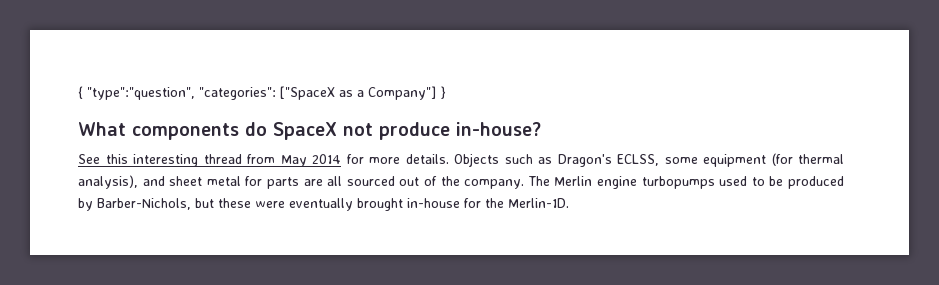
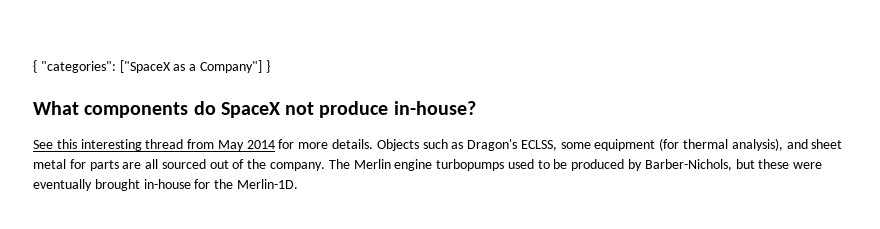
[87,87,195,100] "type":"question", -> (37, 66) none

